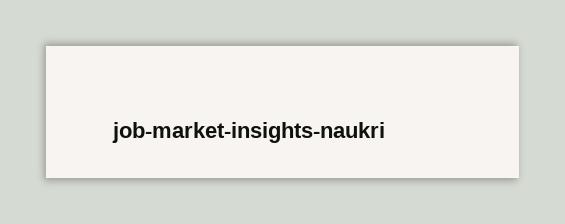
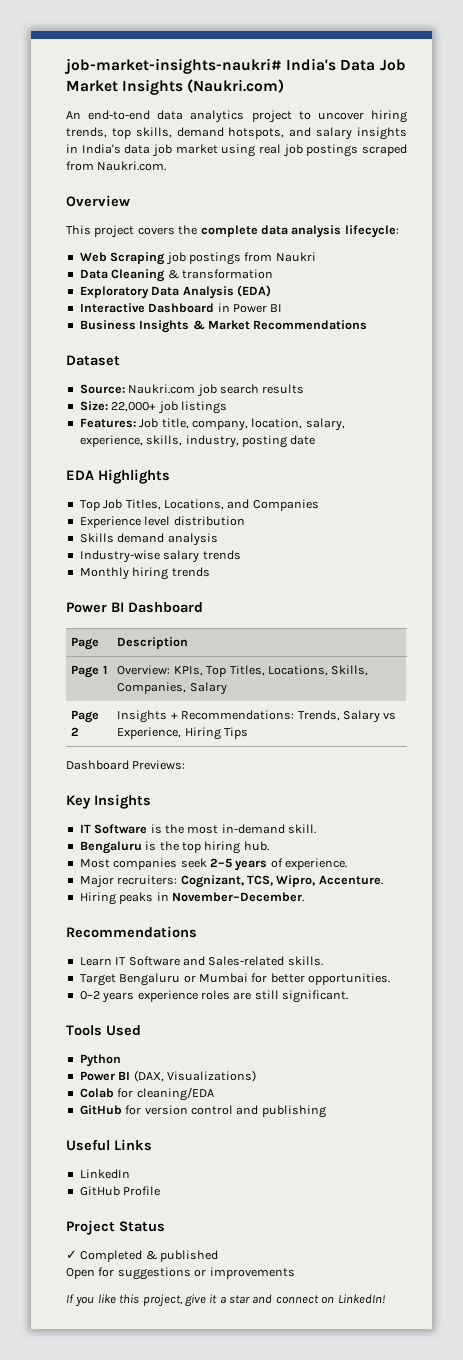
[112,122,385,143] job-market-insights-naukri -> [64,58,406,74] [66,79,285,95] [66,110,407,123] [66,127,407,140] [66,144,407,157] [66,161,167,171] [66,195,130,207] [66,225,399,238] [79,252,316,265] [79,269,273,282] [79,285,271,299] [79,303,283,313] [79,320,368,333] [66,355,120,366] [79,384,305,397] [79,401,227,414] [79,418,345,431] [79,435,316,448] [66,469,170,484] [79,499,319,511] [79,516,245,528] [79,533,218,546] [79,550,241,563] [79,567,210,580] [66,602,203,613] [71,637,100,650] [117,637,189,649] [71,665,107,678] [117,665,369,677] [117,682,227,695] [71,710,100,723] [71,727,80,736] [117,710,397,723] [117,727,249,740] [66,760,186,770] [66,794,151,809] [79,824,316,834] [79,841,269,854] [79,858,347,871] [79,875,383,888] [79,892,304,905] [66,926,197,938] [79,956,323,966] [79,973,390,986] [79,990,348,1003] [66,1025,141,1036] [79,1054,121,1067] [79,1070,256,1082] [79,1087,214,1101] [79,1105,326,1118] [66,1139,152,1151] [79,1169,130,1179] [79,1186,161,1196] [66,1220,165,1235] [66,1250,219,1262] [66,1267,295,1280] [66,1294,385,1307] job-market-insights-naukri# India's Data Job Market Insights (Naukri.com) // An end-to-end data analytics project to uncover hiring trends, top skills, demand hotspots, and salary insights in India's data job market using real job postings scraped from Naukri.com. // Overview // This project covers the complete data analysis lifecycle: // Web Scraping job postings from Naukri // Data Cleaning & transformation // Exploratory Data Analysis (EDA) // Interactive Dashboard in Power BI // Business Insights & Market Recommendations // Dataset // Source: Naukri.com job search results // Size: 22,000+ job listings // Features: Job title, company, location, salary, experience, skills, industry, posting date // EDA Highlights // Top Job Titles, Locations, and Companies // Experience level distribution // Skills demand analysis // Industry-wise salary trends // Monthly hiring trends // Power BI Dashboard // Page | Description // Page 1 | Overview: KPIs, Top Titles, Locations, Skills, Companies, Salary // Page 2 | Insights + Recommendations: Trends, Salary vs Experience, Hiring Tips // Dashboard Previews: // Key Insights // IT Software is the most in-demand skill. // Bengaluru is the top hiring hub. // Most companies seek 2–5 years of experience. // Major recruiters: Cognizant, TCS, Wipro, Accenture. // Hiring peaks in November–December. // Recommendations // Learn IT Software and Sales-related skills. // Target Bengaluru or Mumbai for better opportunities. // 0–2 years experience roles are still significant. // Tools Used // Python // Power BI (DAX, Visualizations) // Colab for cleaning/EDA // GitHub for version control and publishing // Useful Links // LinkedIn // GitHub Profile // Project Status // ✓ Completed & published // Open for suggestions or improvements // If you like this project, give it a star and connect on LinkedIn!

